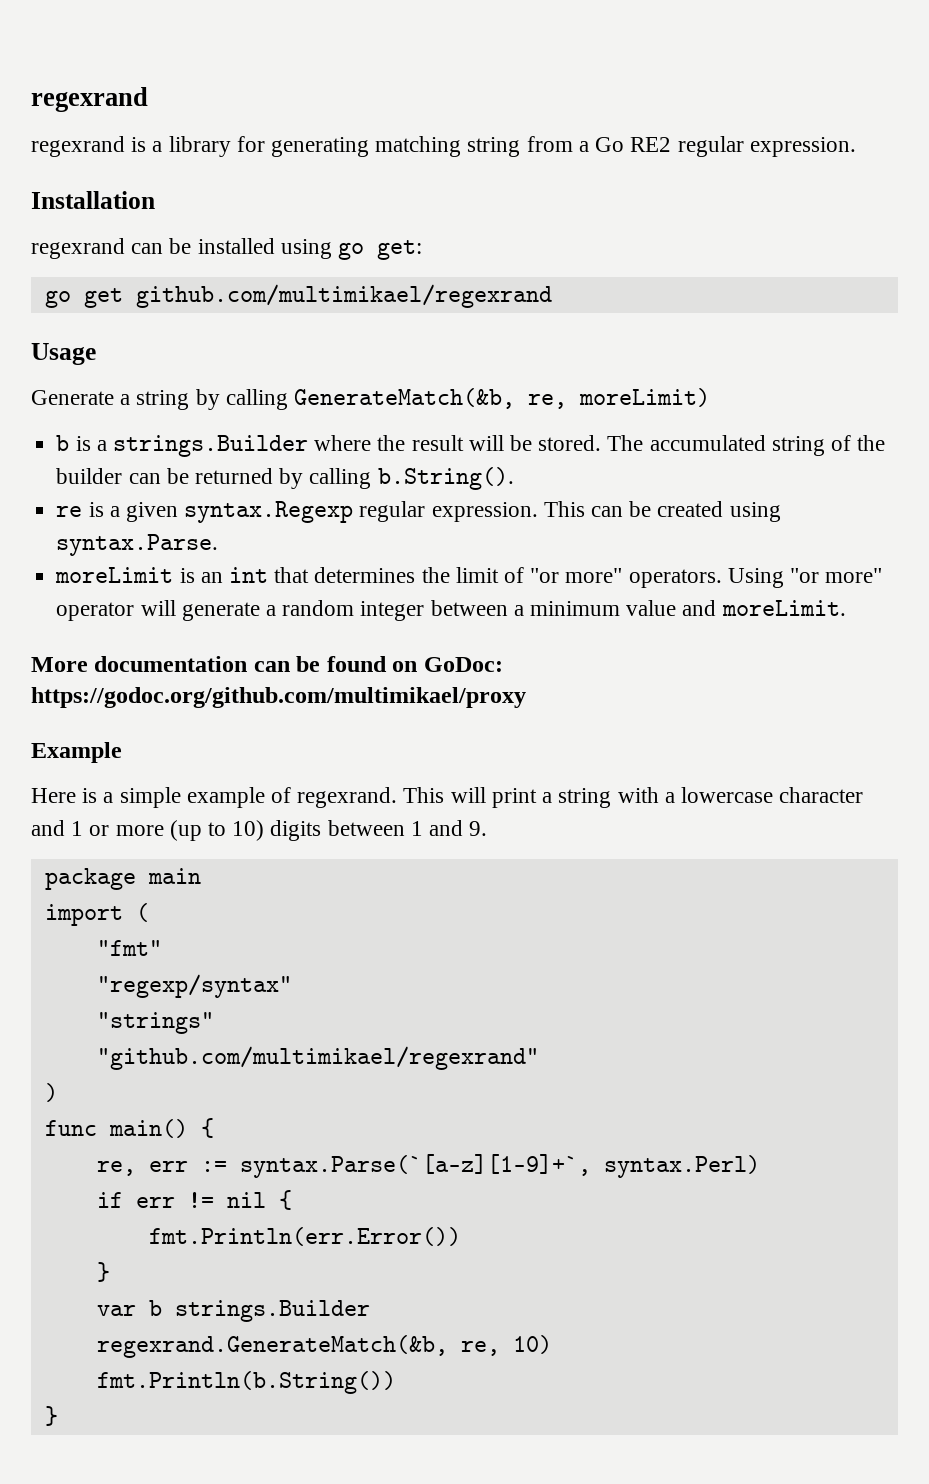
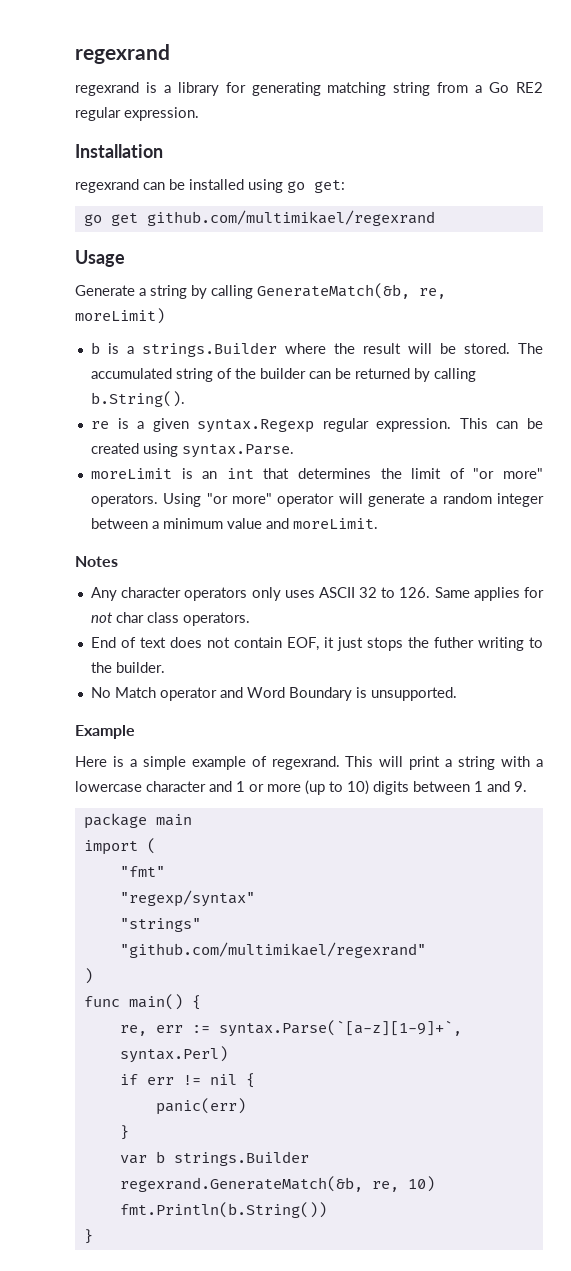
[31,656,503,672] [31,687,526,708] More documentation can be found on GoDoc: https://godoc.org/github.com/multimikael/proxy -> [75,556,118,567] [90,587,544,601] [90,612,250,626] [90,637,543,651] [90,662,165,673] [90,687,457,701] Notes // Any character operators only uses ASCII 32 to 126. Same applies for not char class operators. // End of text does not contain EOF, it just stops the futher writing to the builder. // No Match operator and Word Boundary is unsupported.
[148,1227,461,1246] fmt.Println(err.Error()) -> [155,1098,246,1115] panic(err)

